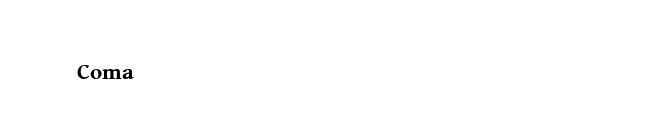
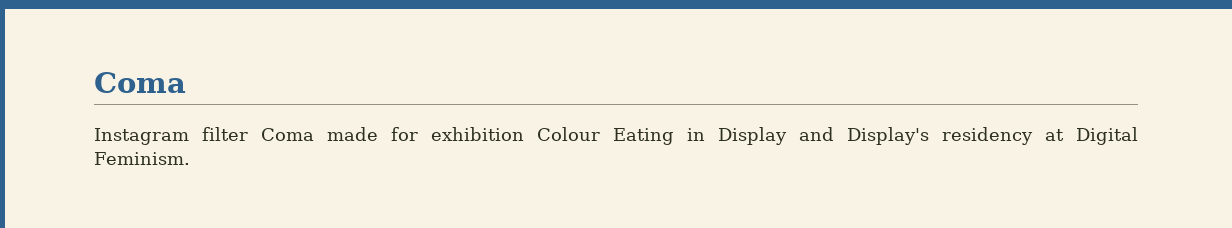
[77,64,134,79] Coma -> [94,72,186,93] [94,127,1138,145] [94,152,190,165] Coma // Instagram filter Coma made for exhibition Colour Eating in Display and Display's residency at Digital Feminism.

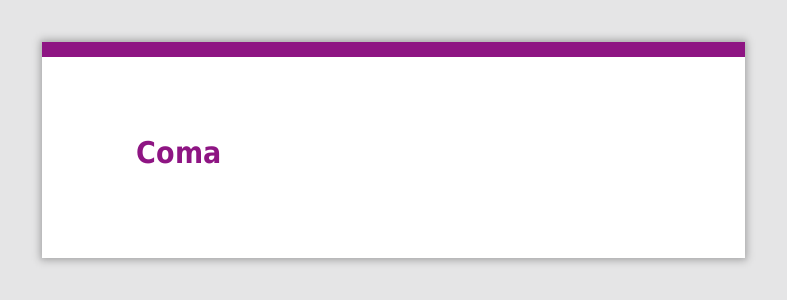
[94,72,186,93] [94,127,1138,145] [94,152,190,165] Coma // Instagram filter Coma made for exhibition Colour Eating in Display and Display's residency at Digital Feminism. -> [136,140,221,164] Coma

